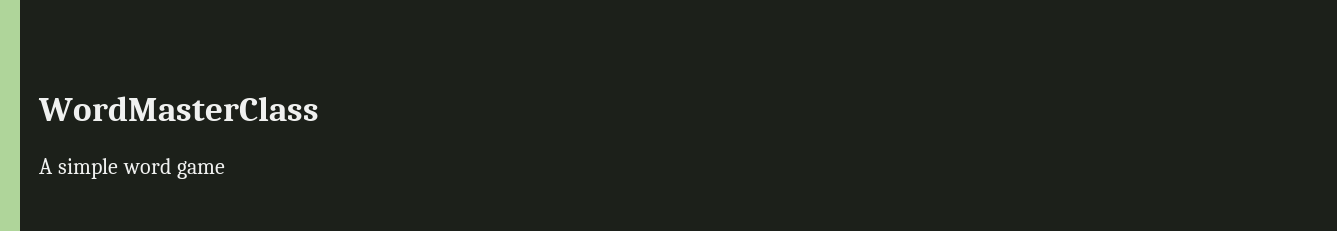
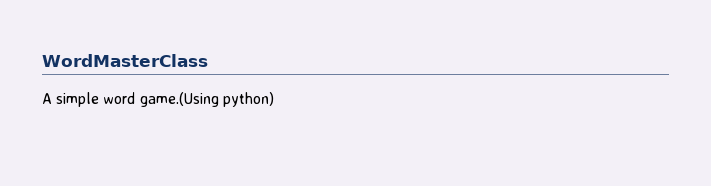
[176,161,225,179] game -> [139,92,274,107] game.(Using python)

